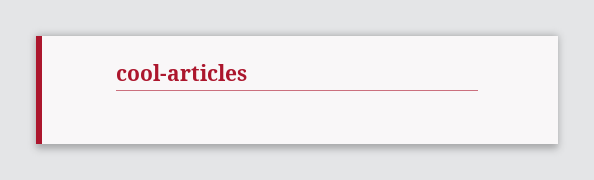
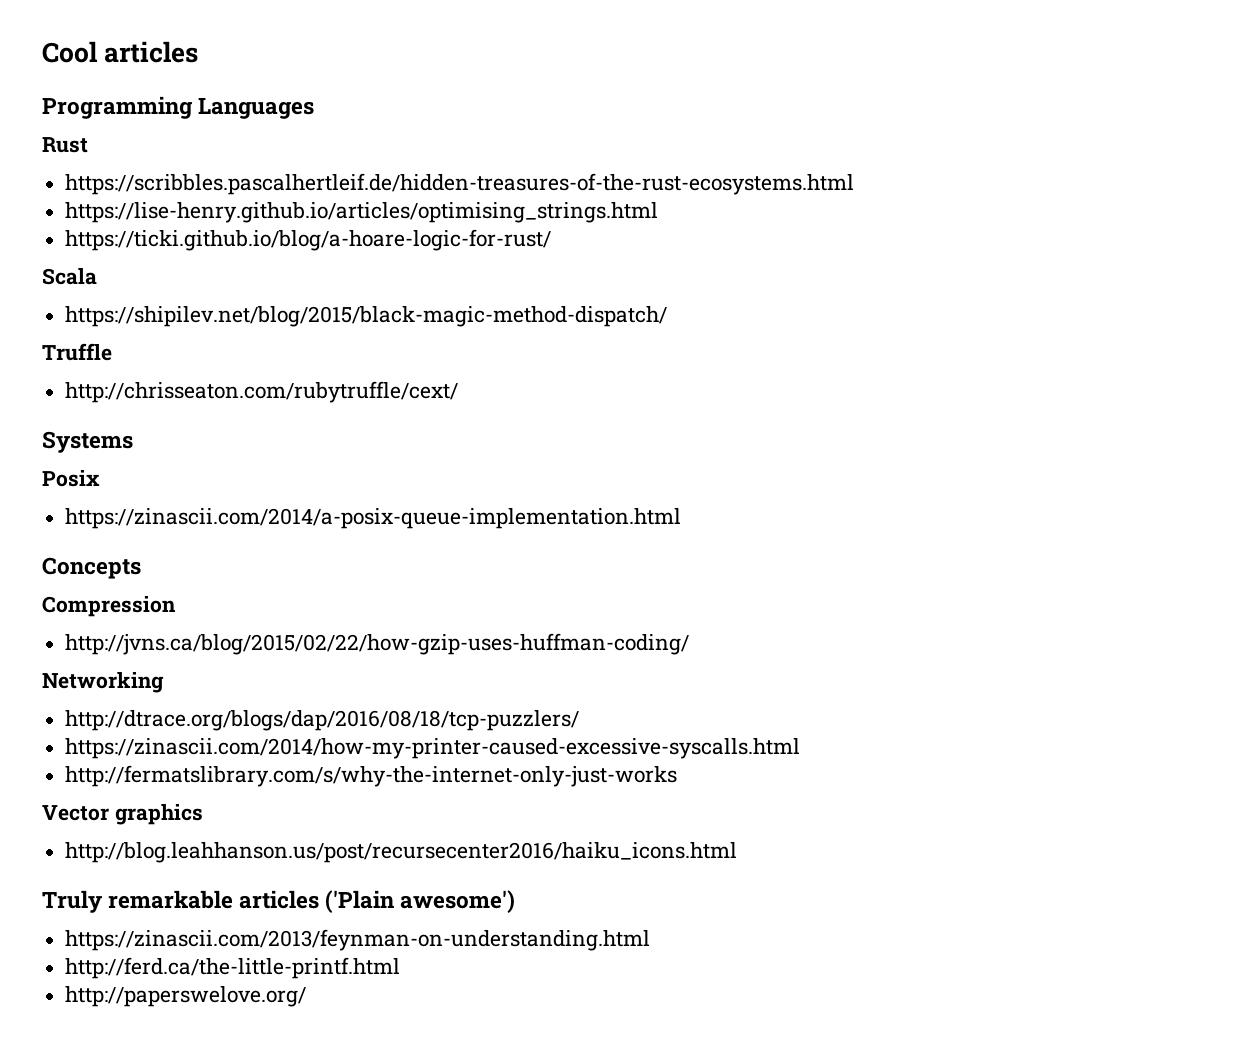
[116,64,247,81] cool-articles -> [42,41,199,63] [42,96,315,119] [42,137,88,153] [65,173,855,195] [65,202,659,223] [65,229,552,251] [42,268,97,285] [65,306,668,327] [42,343,112,361] [65,381,459,403] [42,431,133,453] [42,470,100,487] [65,508,682,529] [42,557,141,579] [42,596,176,617] [65,633,690,655] [42,672,164,693] [65,710,580,731] [65,738,801,759] [65,765,678,787] [42,804,203,825] [65,842,738,863] [42,890,516,913] [65,929,651,951] [65,957,401,979] [65,986,307,1007] Cool articles // Programming Languages // Rust // https://scribbles.pascalhertleif.de/hidden-treasures-of-the-rust-ecosystems.html // https://lise-henry.github.io/articles/optimising_strings.html // https://ticki.github.io/blog/a-hoare-logic-for-rust/ // Scala // https://shipilev.net/blog/2015/black-magic-method-dispatch/ // Truffle // http://chrisseaton.com/rubytruffle/cext/ // Systems // Posix // https://zinascii.com/2014/a-posix-queue-implementation.html // Concepts // Compression // http://jvns.ca/blog/2015/02/22/how-gzip-uses-huffman-coding/ // Networking // http://dtrace.org/blogs/dap/2016/08/18/tcp-puzzlers/ // https://zinascii.com/2014/how-my-printer-caused-excessive-syscalls.html // http://fermatslibrary.com/s/why-the-internet-only-just-works // Vector graphics // http://blog.leahhanson.us/post/recursecenter2016/haiku_icons.html // Truly remarkable articles ('Plain awesome') // https://zinascii.com/2013/feynman-on-understanding.html // http://ferd.ca/the-little-printf.html // http://paperswelove.org/

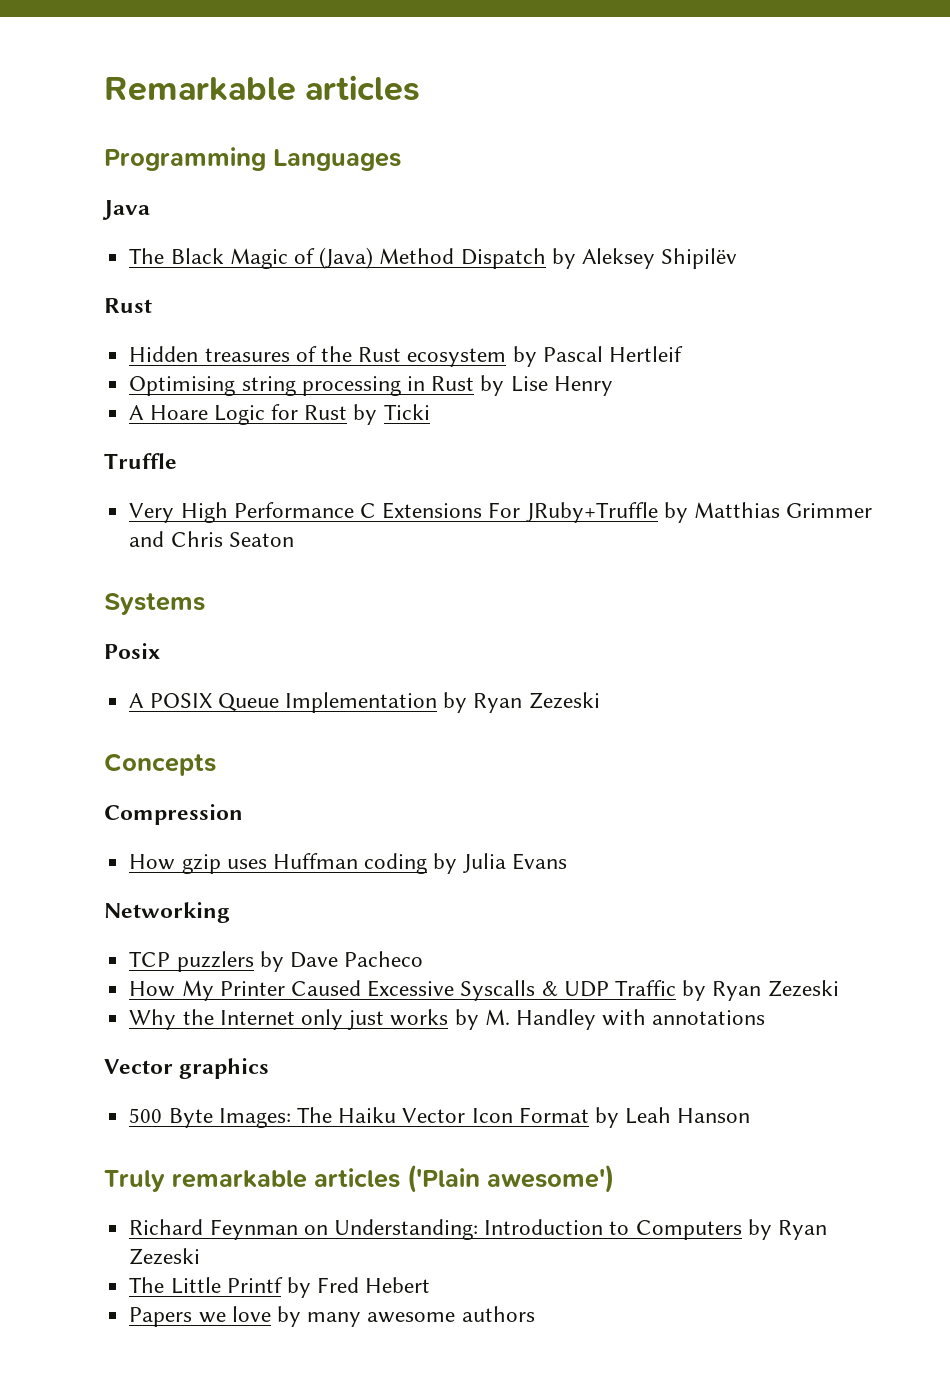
[42,41,98,63] Cool -> [104,77,296,101] Remarkable
[42,137,88,153] [65,173,855,195] [65,202,659,223] [65,229,552,251] [42,268,97,285] [65,306,668,327] [42,343,112,361] [65,381,459,403] [42,431,133,453] [42,470,100,487] [65,508,682,529] [42,557,141,579] [42,596,176,617] [65,633,690,655] [42,672,164,693] [65,710,580,731] [65,738,801,759] [65,765,678,787] [42,804,203,825] [65,842,738,863] Rust // https://scribbles.pascalhertleif.de/hidden-treasures-of-the-rust-ecosystems.html // https://lise-henry.github.io/articles/optimising_strings.html // https://ticki.github.io/blog/a-hoare-logic-for-rust/ // Scala // https://shipilev.net/blog/2015/black-magic-method-dispatch/ // Truffle // http://chrisseaton.com/rubytruffle/cext/ // Systems // Posix // https://zinascii.com/2014/a-posix-queue-implementation.html // Concepts // Compression // http://jvns.ca/blog/2015/02/22/how-gzip-uses-huffman-coding/ // Networking // http://dtrace.org/blogs/dap/2016/08/18/tcp-puzzlers/ // https://zinascii.com/2014/how-my-printer-caused-excessive-syscalls.html // http://fermatslibrary.com/s/why-the-internet-only-just-works // Vector graphics // http://blog.leahhanson.us/post/recursecenter2016/haiku_icons.html -> [102,200,150,220] [129,247,738,269] [104,298,152,313] [129,346,683,367] [129,375,613,396] [129,404,430,425] [104,453,177,469] [129,502,873,523] [129,531,294,547] [104,593,205,615] [104,643,160,659] [129,692,600,713] [104,753,216,776] [104,804,243,825] [129,853,567,874] [104,902,230,923] [129,951,424,972] [129,980,839,1001] [129,1009,766,1030] [104,1058,270,1079] [129,1107,751,1128] Java // The Black Magic of (Java) Method Dispatch by Aleksey Shipilёv // Rust // Hidden treasures of the Rust ecosystem by Pascal Hertleif // Optimising string processing in Rust by Lise Henry // A Hoare Logic for Rust by Ticki // Truffle // Very High Performance C Extensions For JRuby+Truffle by Matthias Grimmer and Chris Seaton // Systems // Posix // A POSIX Queue Implementation by Ryan Zezeski // Concepts // Compression // How gzip uses Huffman coding by Julia Evans // Networking // TCP puzzlers by Dave Pacheco // How My Printer Caused Excessive Syscalls & UDP Traffic by Ryan Zezeski // Why the Internet only just works by M. Handley with annotations // Vector graphics // 500 Byte Images: The Haiku Vector Icon Format by Leah Hanson
[65,929,651,951] [65,957,401,979] [65,986,307,1007] https://zinascii.com/2013/feynman-on-understanding.html // http://ferd.ca/the-little-printf.html // http://paperswelove.org/ -> [129,1219,827,1240] [129,1248,201,1265] [129,1277,431,1298] [129,1306,535,1327] Richard Feynman on Understanding: Introduction to Computers by Ryan Zezeski // The Little Printf by Fred Hebert // Papers we love by many awesome authors

